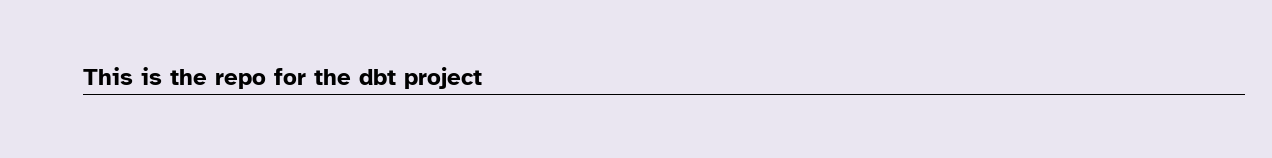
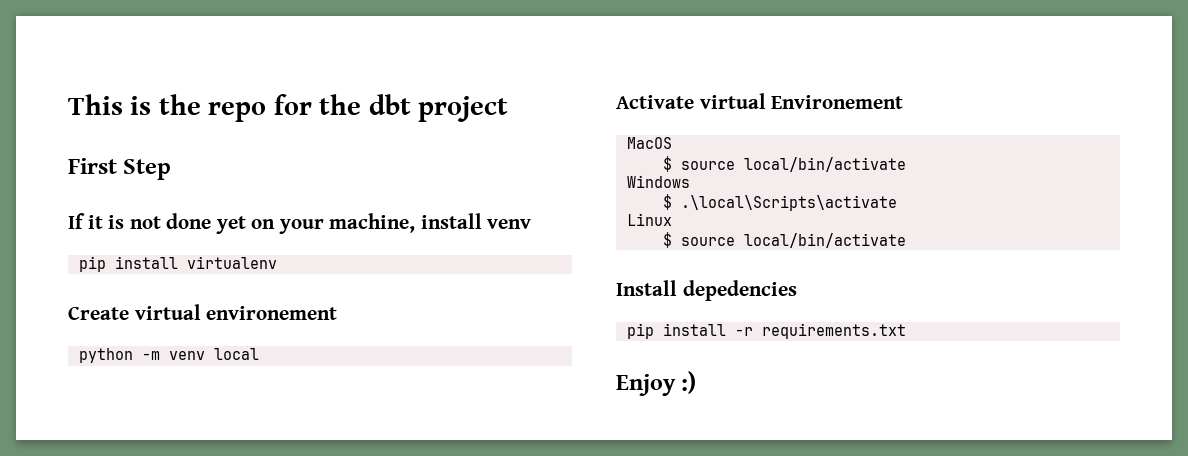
(482, 78) none -> [68,158,172,180] [68,213,532,234] [78,256,277,272] [68,304,338,320] [78,348,259,363] [616,93,904,109] [626,137,672,149] [662,156,906,172] [626,175,690,188] [662,194,897,211] [626,213,672,226] [662,232,906,248] [616,280,797,301] [626,323,906,339] [616,371,697,396] // First Step // If it is not done yet on your machine, install venv // pip install virtualenv // Create virtual environement // python -m venv local // Activate virtual Environement // MacOS // $ source local/bin/activate // Windows // $ .\local\Scripts\activate // Linux // $ source local/bin/activate // Install depedencies // pip install -r requirements.txt // Enjoy :)

